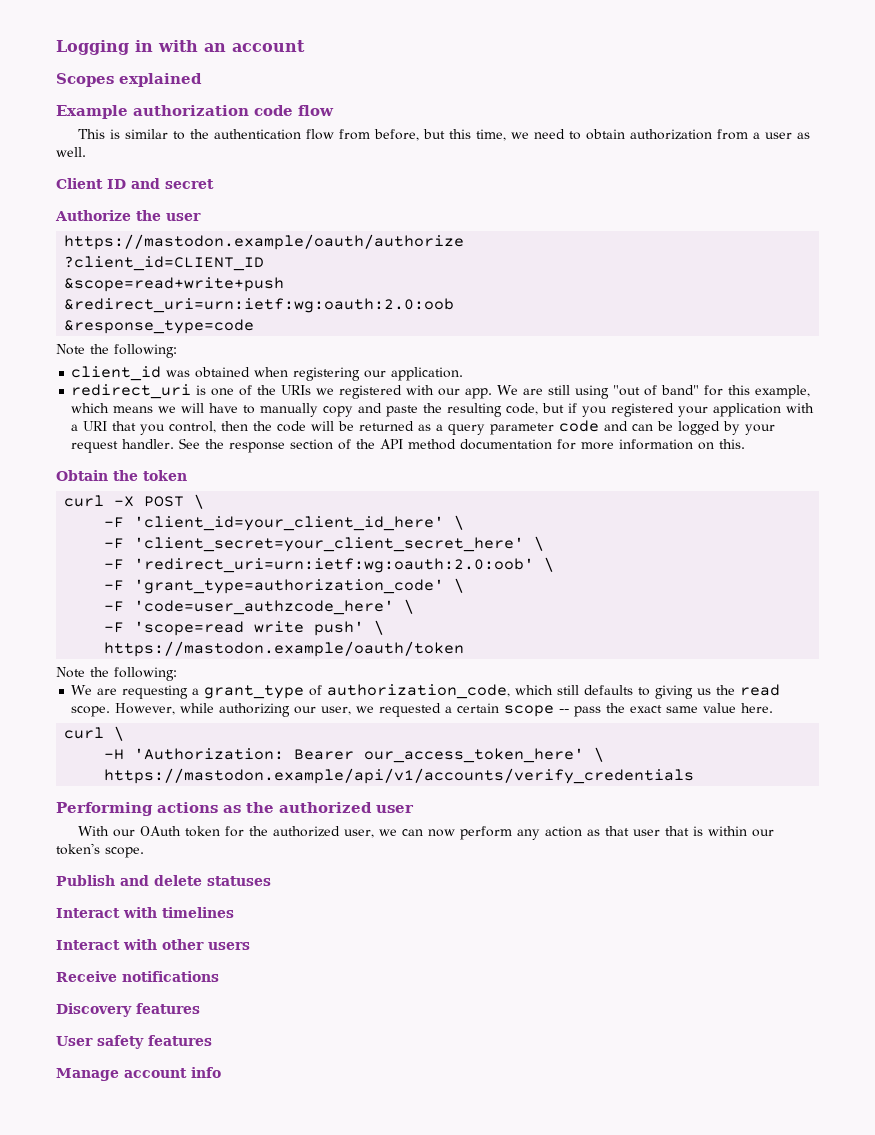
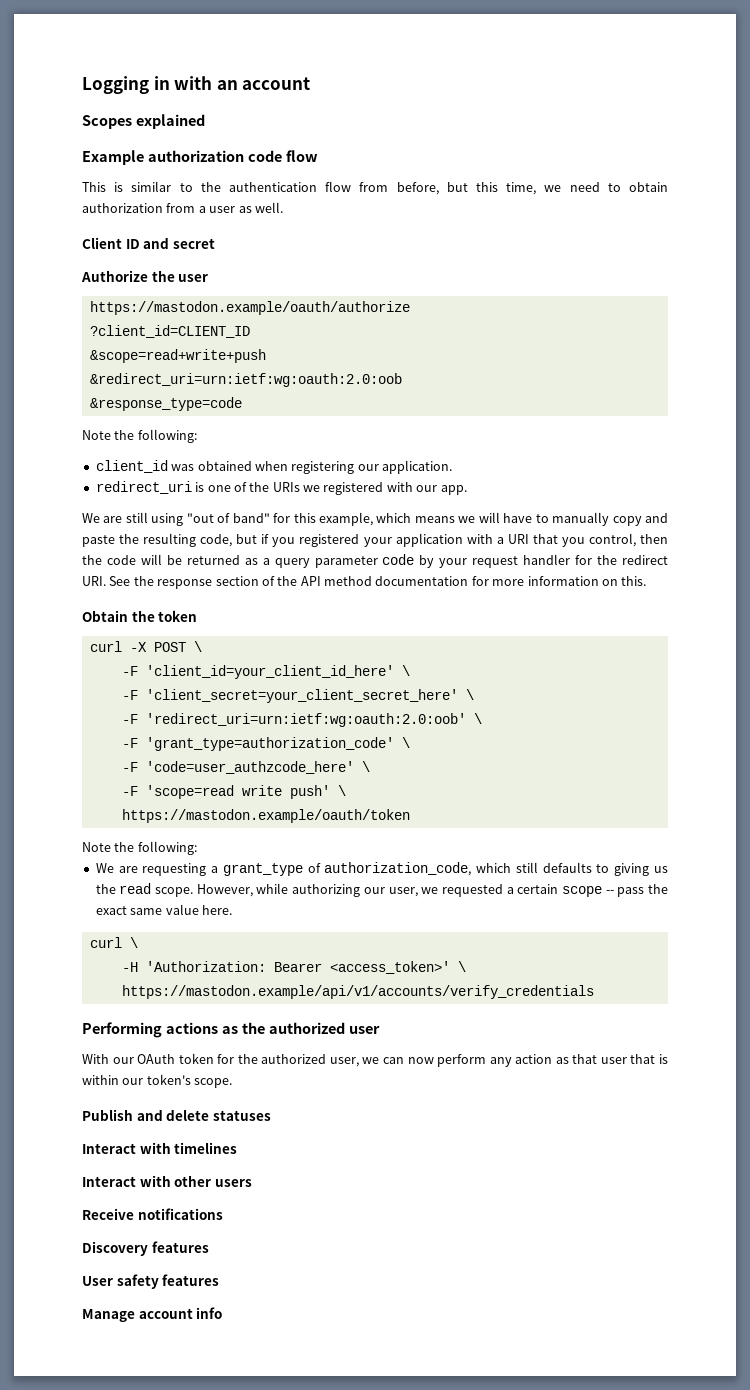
(493, 393) none -> (467, 490) //
[604,421,776,435] [71,439,175,453] and can be logged by your request handler. -> [419,554,668,568] [82,576,106,586] by your request handler for the redirect URI.
[364,748,585,763] our_access_token_here' -> [329,961,450,974] <access_token>'

